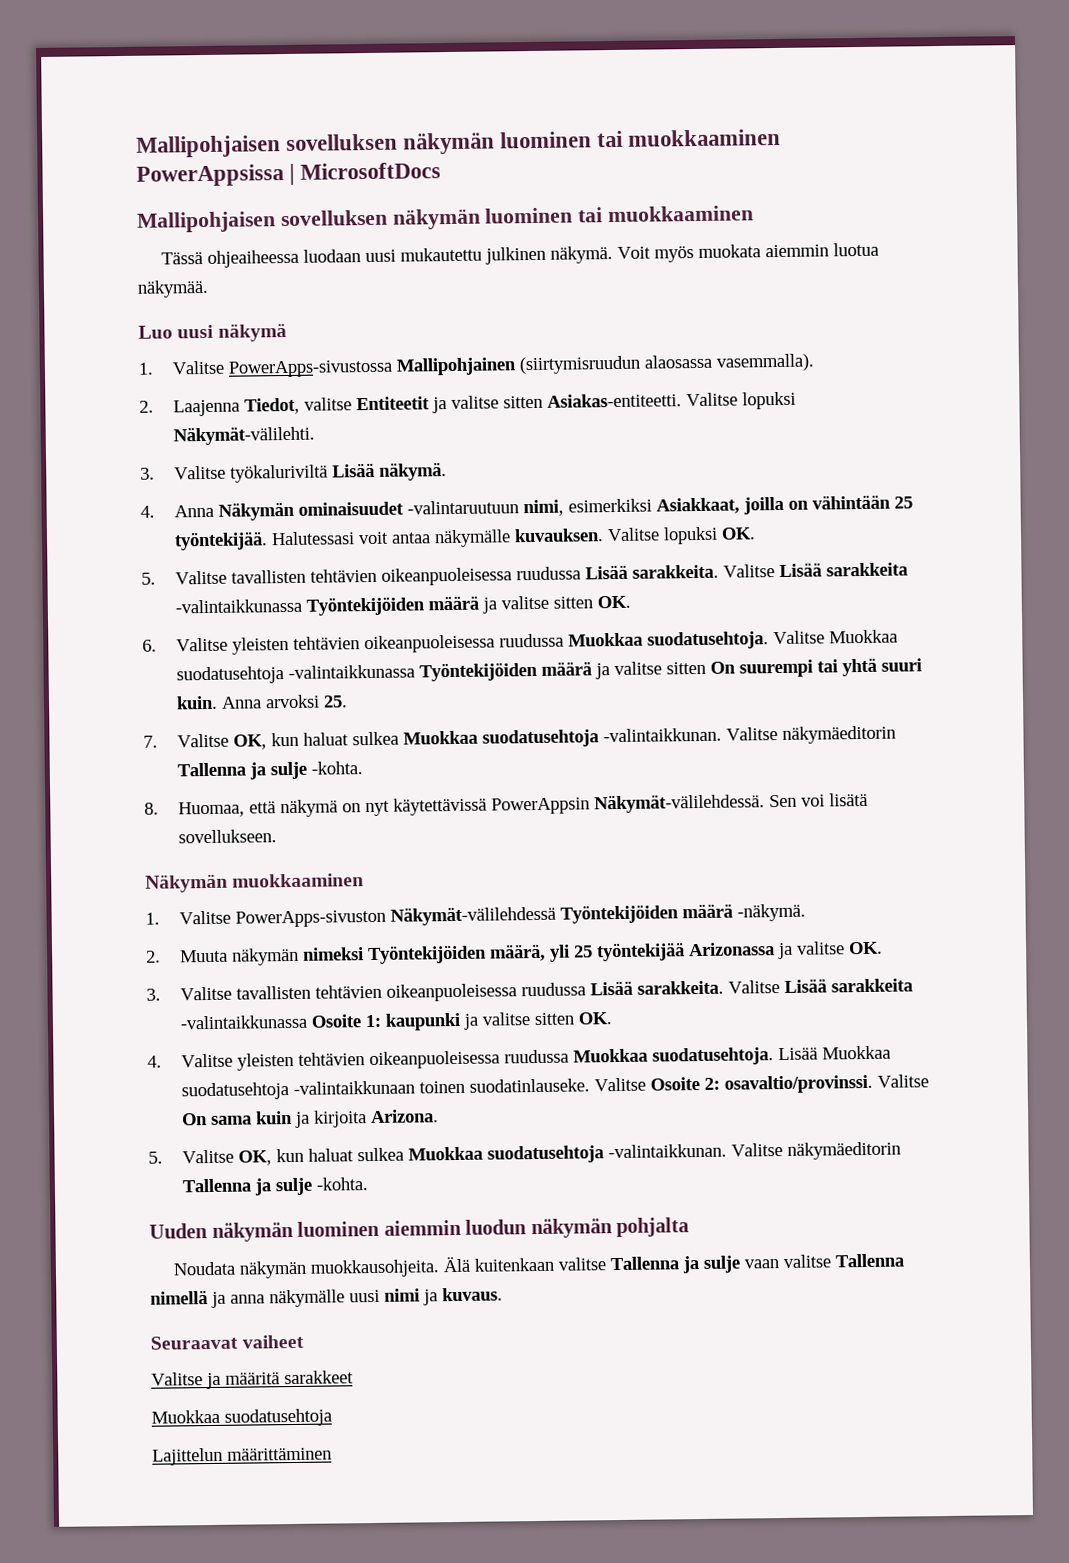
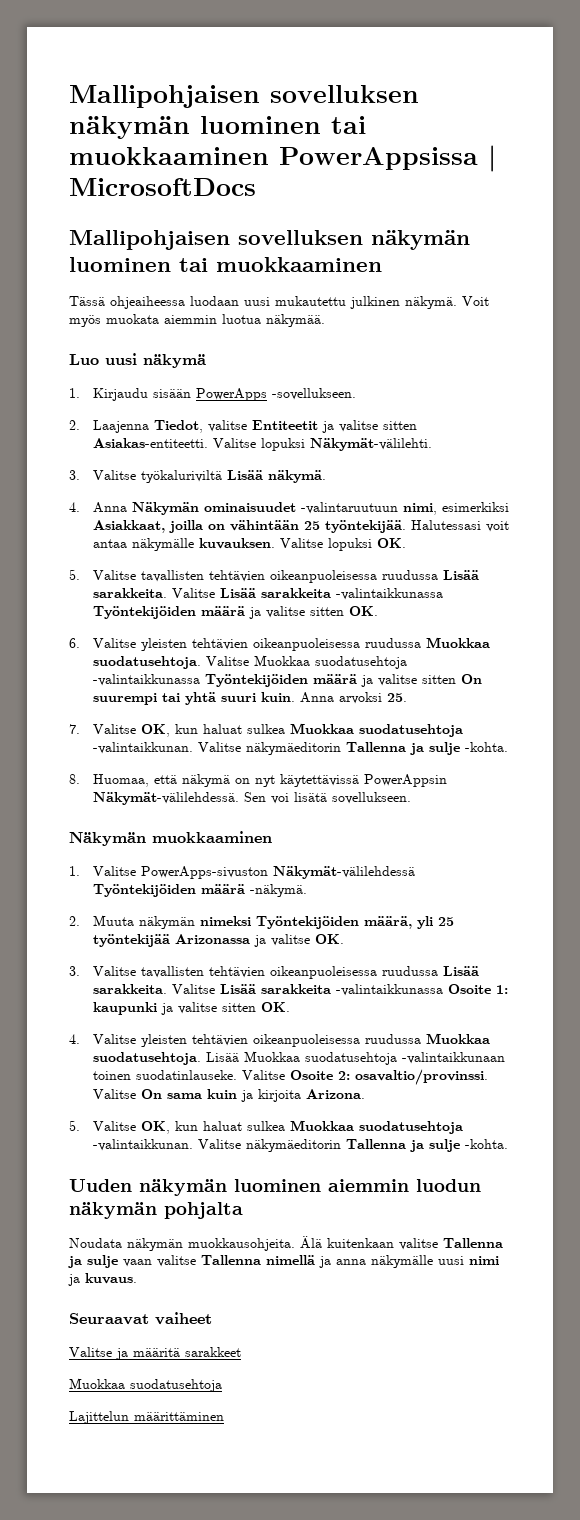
[171,353,815,378] Valitse PowerApps-sivustossa Mallipohjainen (siirtymisruudun alaosassa vasemmalla). -> [92,388,356,401] Kirjaudu sisään PowerApps -sovellukseen.

